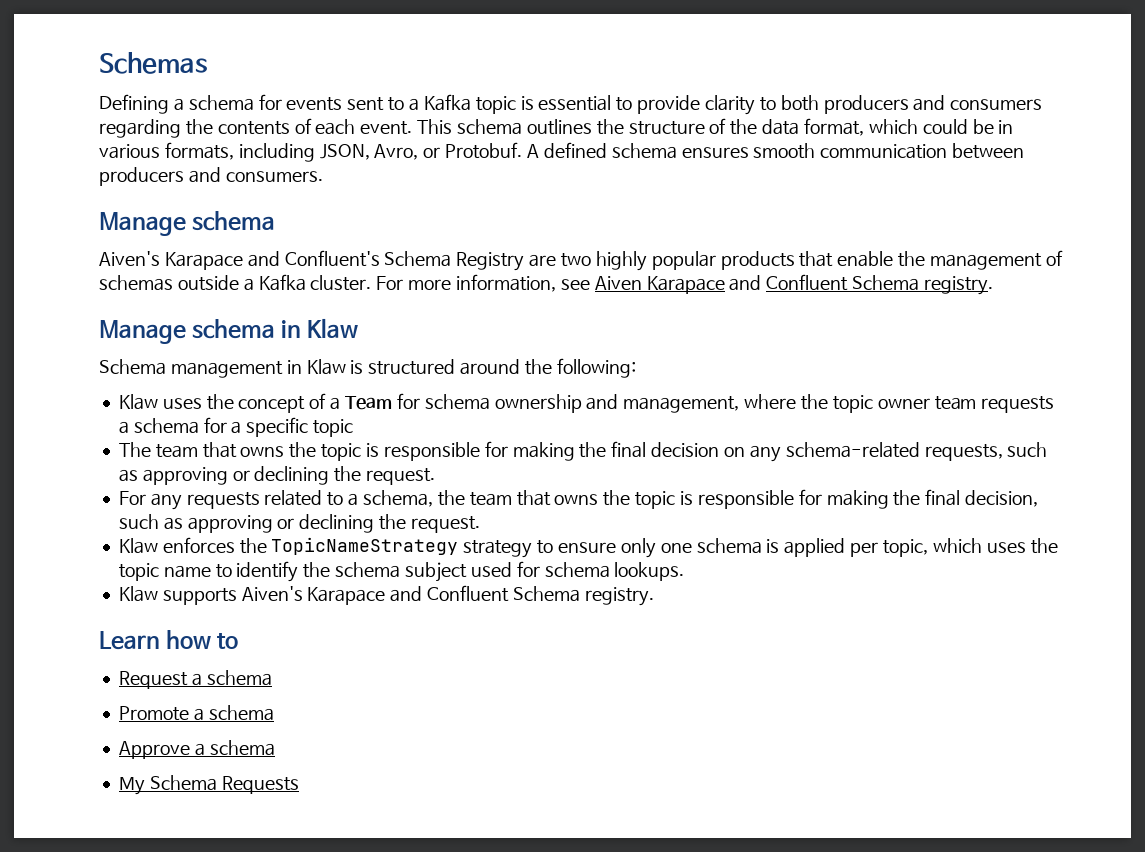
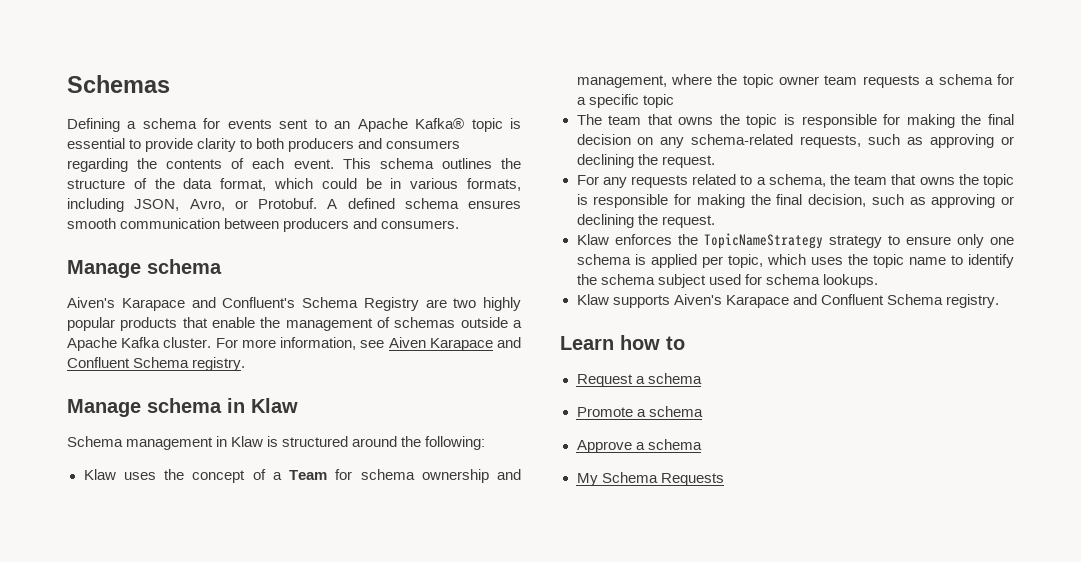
[409,94,471,111] a Kafka -> [334,118,465,132] an Apache Kafka®
(254, 284) none -> [67,337,117,351] Apache

